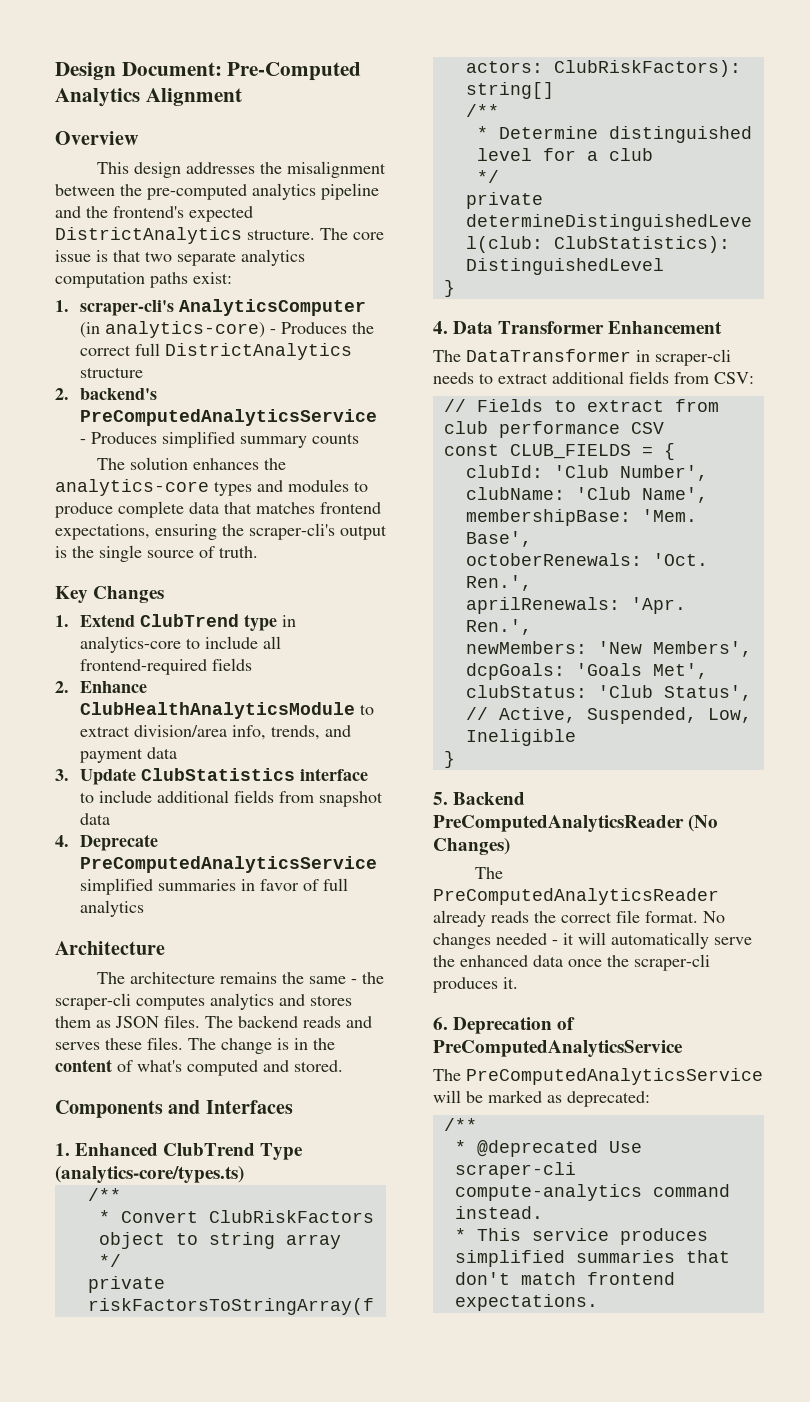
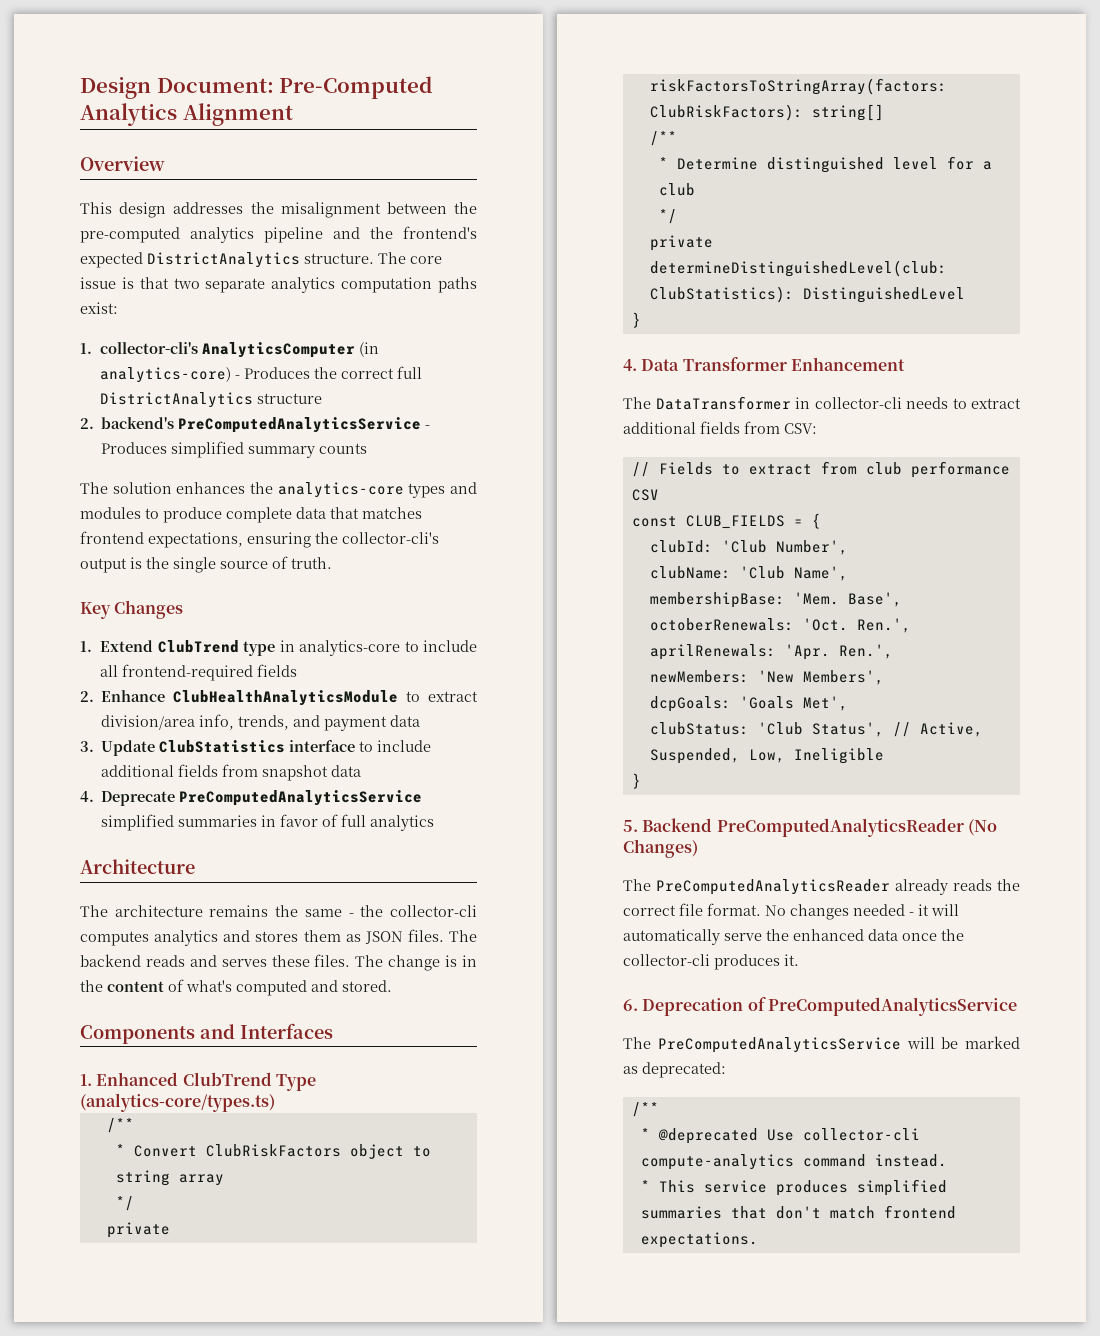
[79,300,174,316] scraper-cli's -> [100,342,199,354] collector-cli's
[249,523,335,540] scraper-cli's -> [342,532,439,544] collector-cli's
[55,993,131,1010] scraper-cli -> [390,905,478,917] collector-cli
[655,349,731,366] scraper-cli -> [814,397,902,409] collector-cli
[634,954,710,971] scraper-cli -> [623,954,710,966] collector-cli
[454,1162,576,1179] scraper-cli -> [802,1128,920,1141] collector-cli

